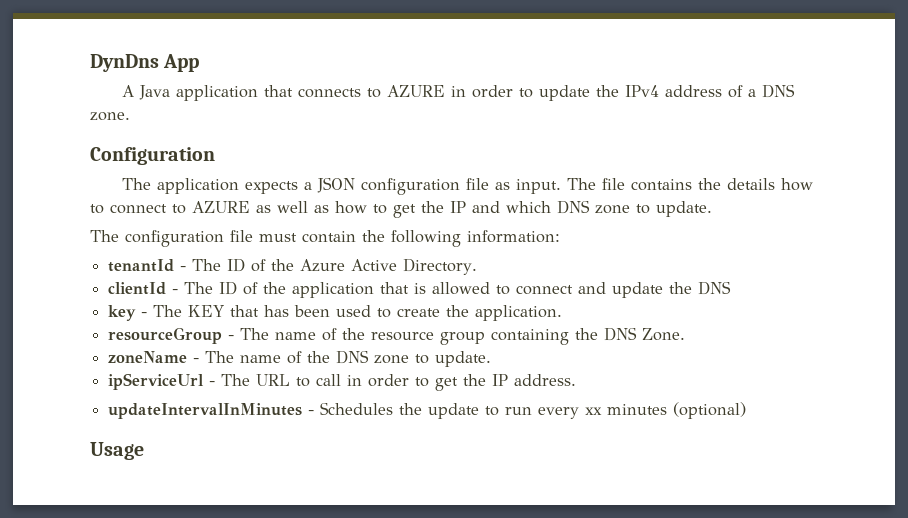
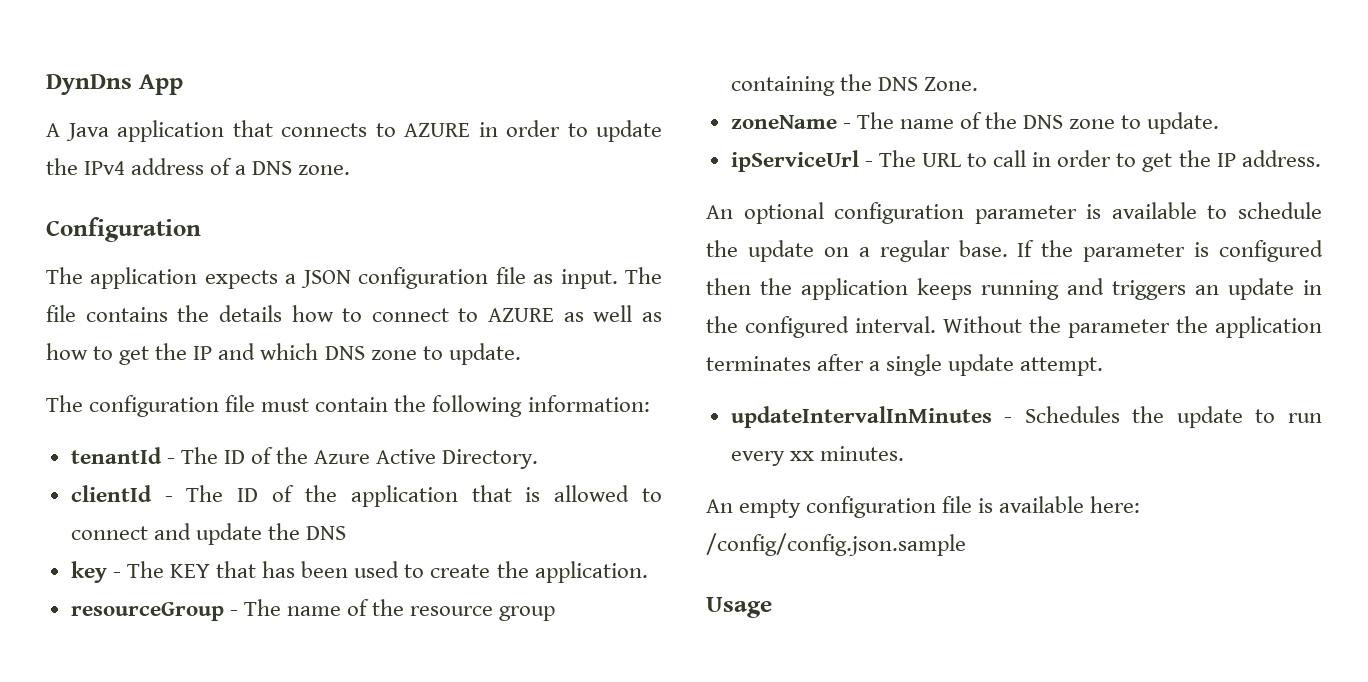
(577, 380) none -> [706,202,1322,224] [706,240,1323,262] [706,278,1322,300] [706,316,1322,338] [706,354,1104,376] // An optional configuration parameter is available to schedule the update on a regular base. If the parameter is configured then the application keeps running and triggers an update in the configured interval. Without the parameter the application terminates after a single update attempt.
[607,402,747,419] minutes (optional) -> [819,446,904,461] [706,496,1141,518] [706,533,966,556] minutes. // An empty configuration file is available here: /config/config.json.sample

